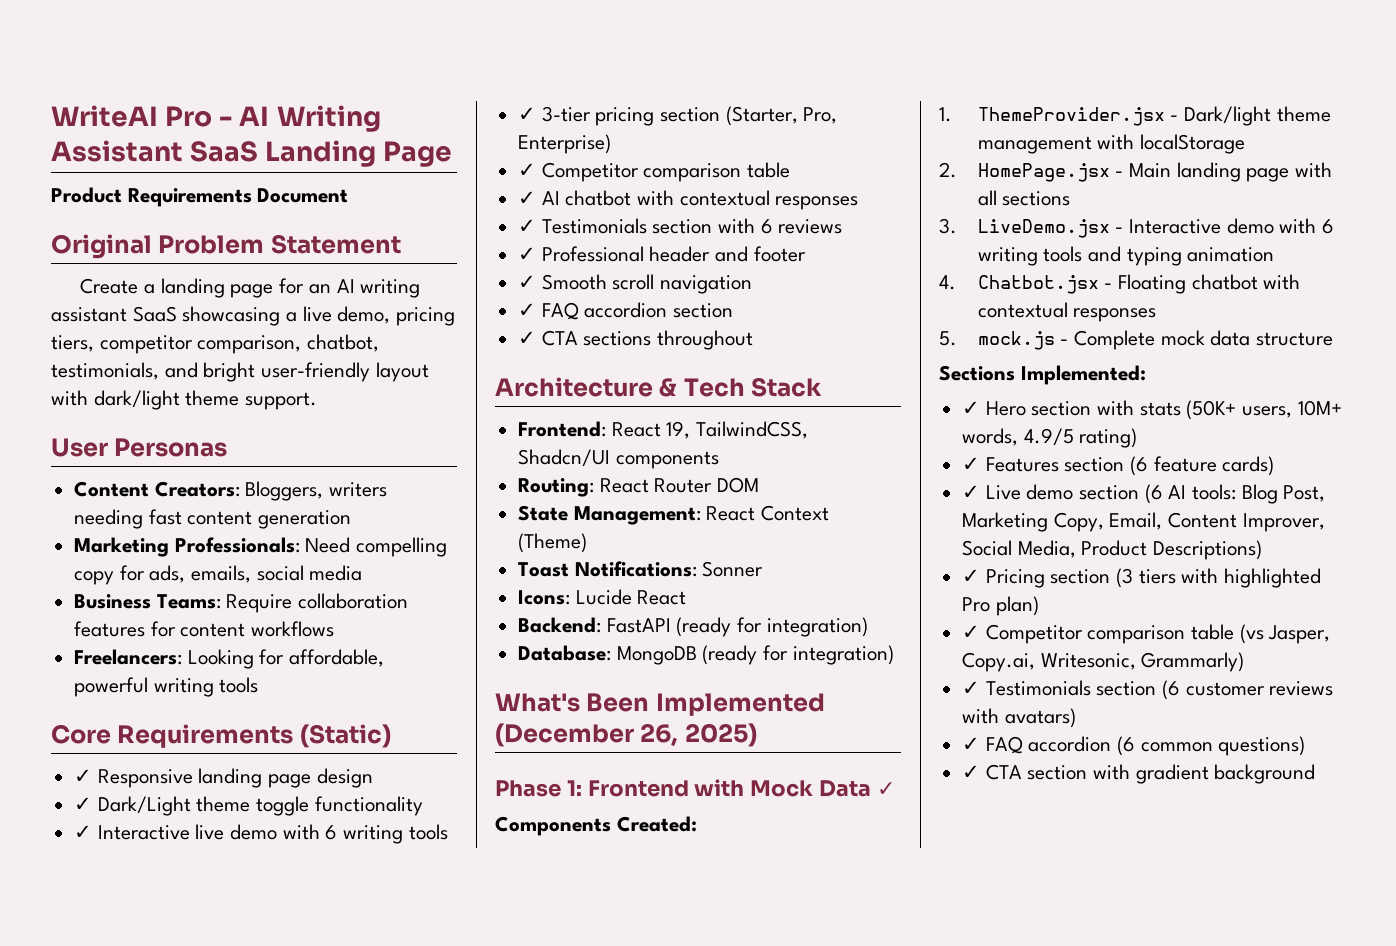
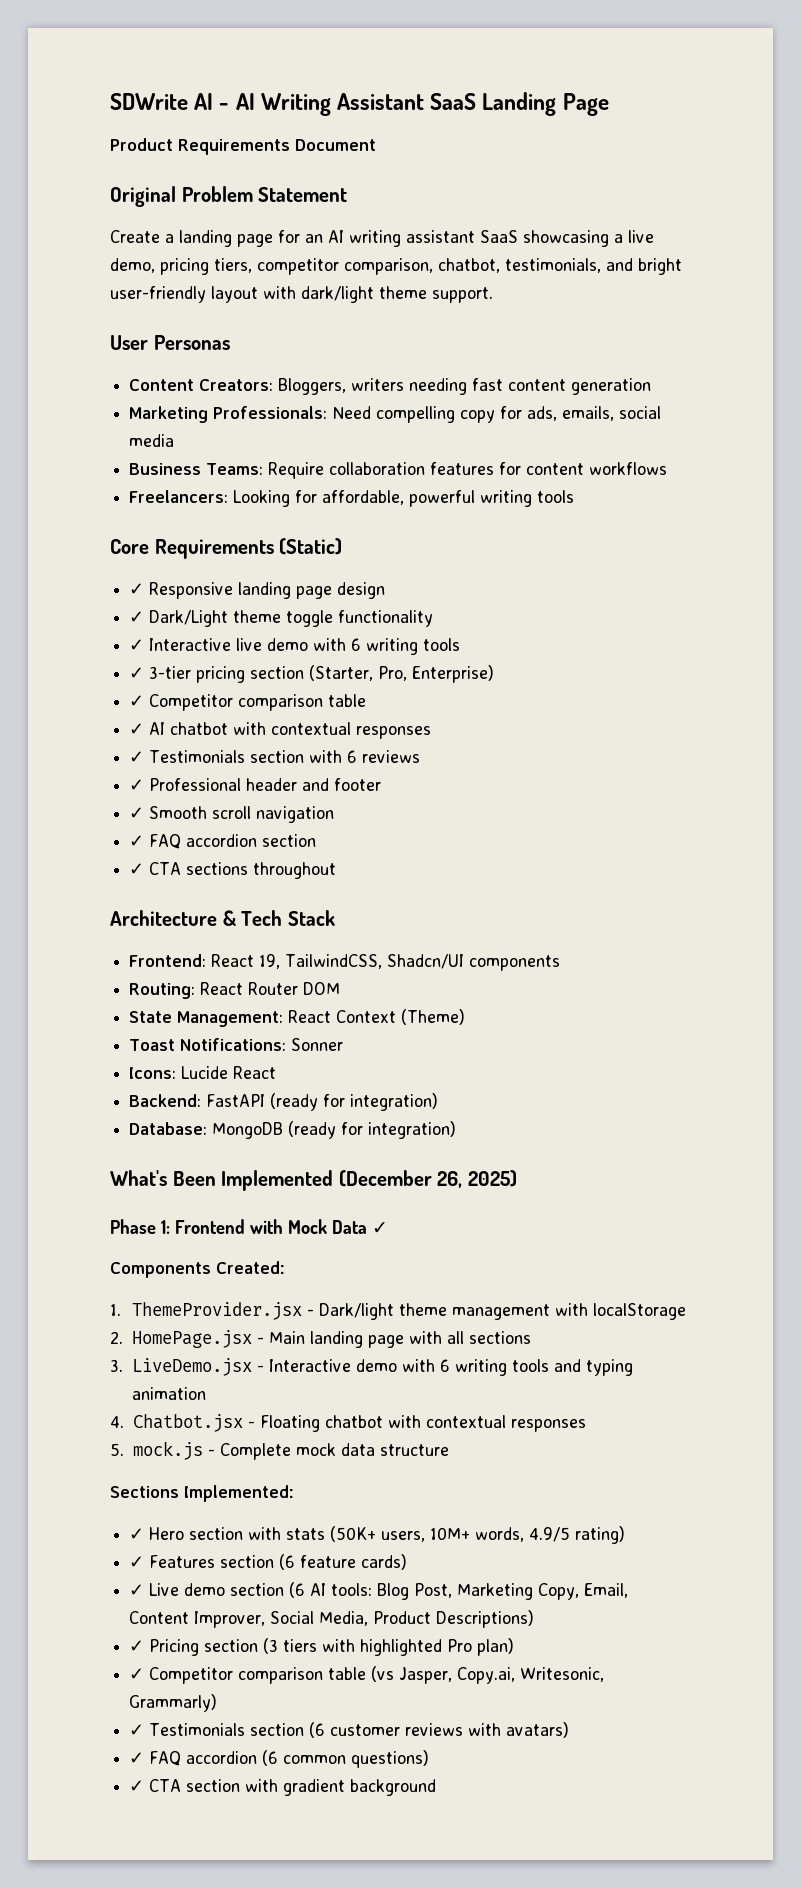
[51,105,213,127] WriteAI Pro -> [110,93,214,110] SDWrite AI

